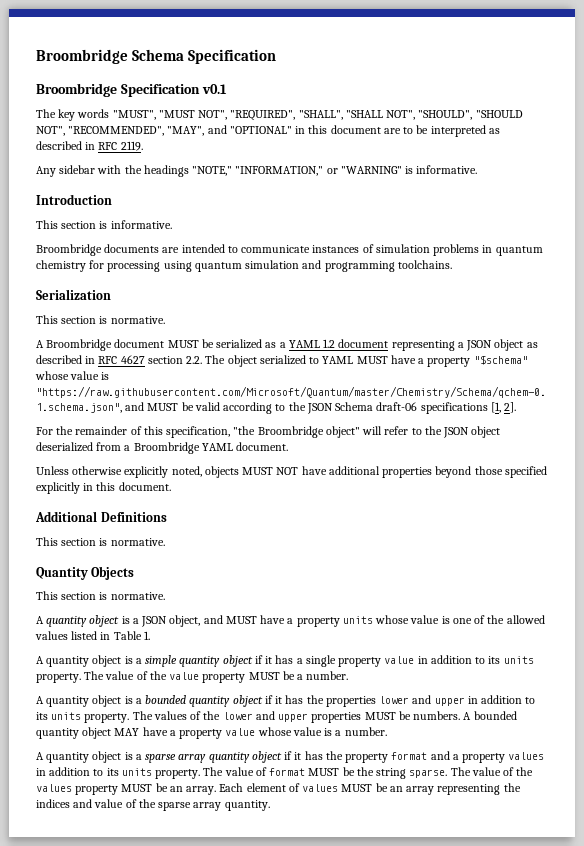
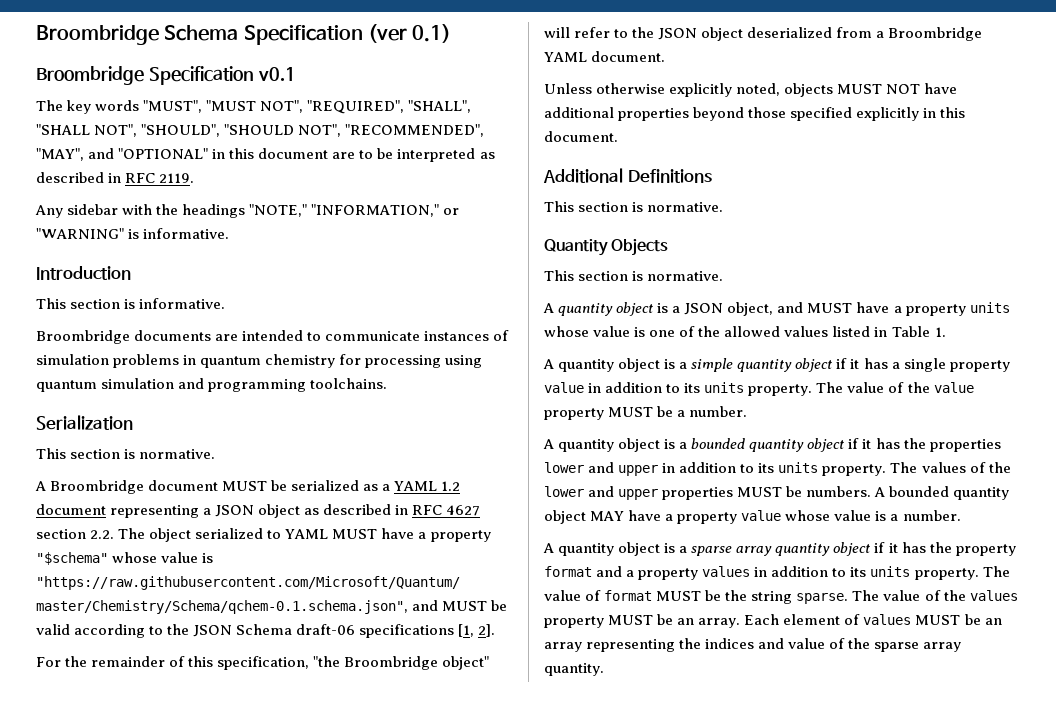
(276, 56) none -> [367,24,452,43] (ver 0.1)

